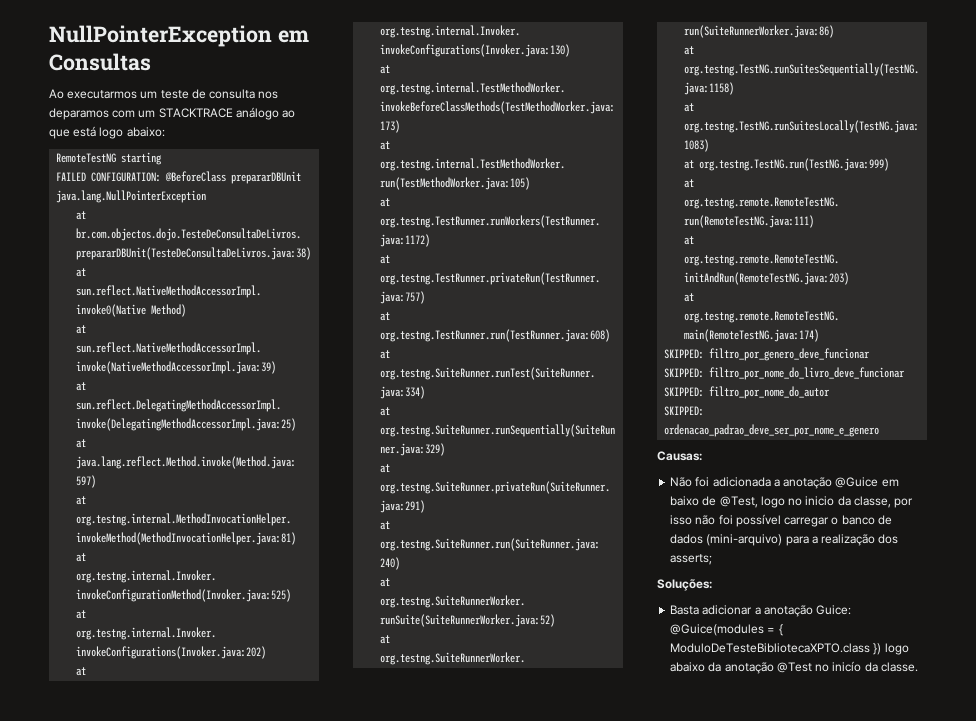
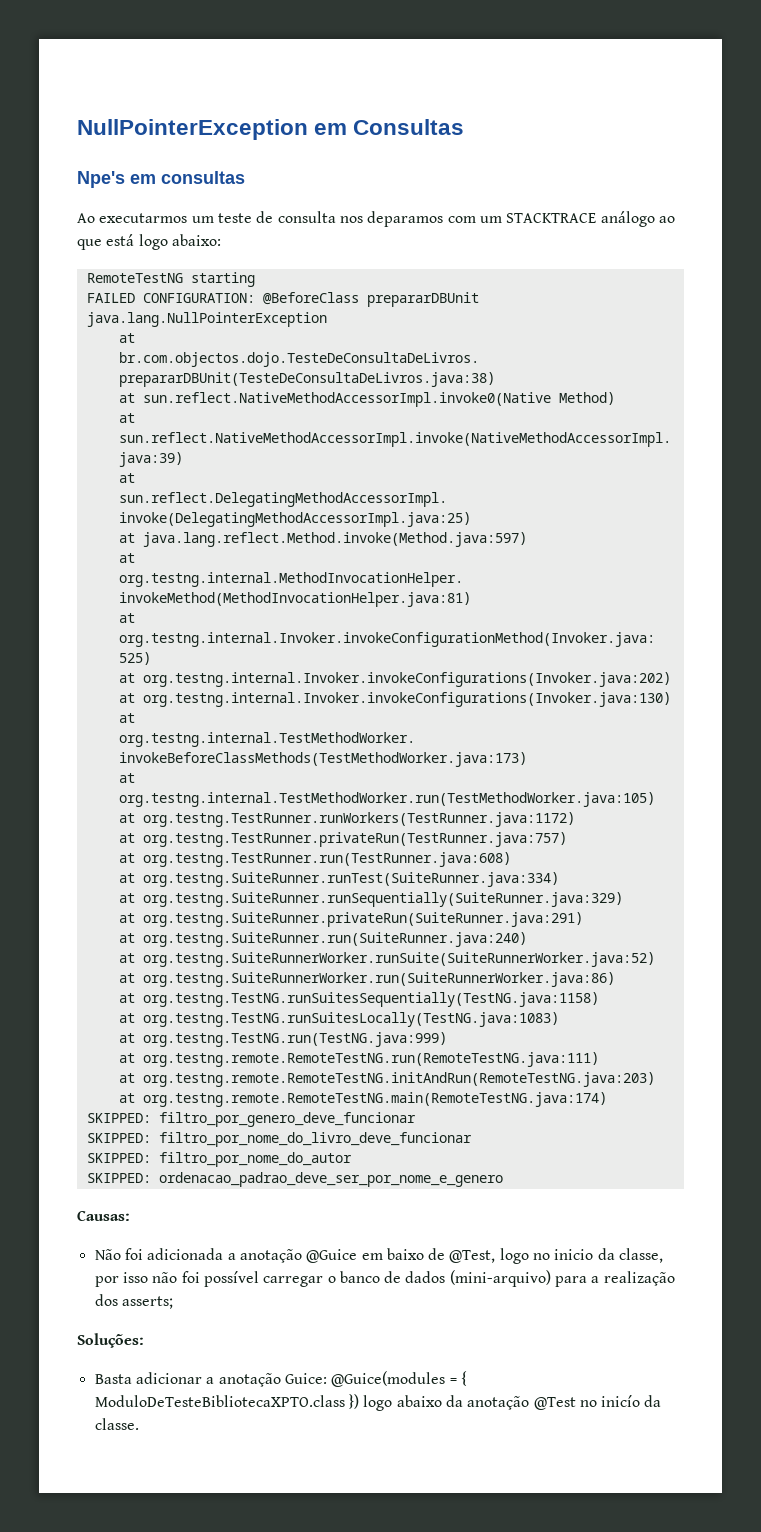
(151, 62) none -> [77,171,245,188] // Npe's em consultas

